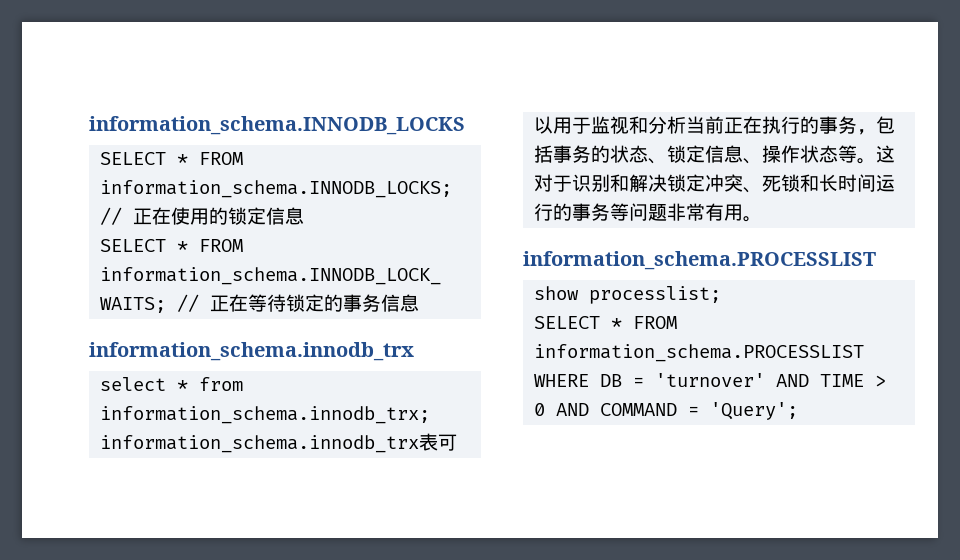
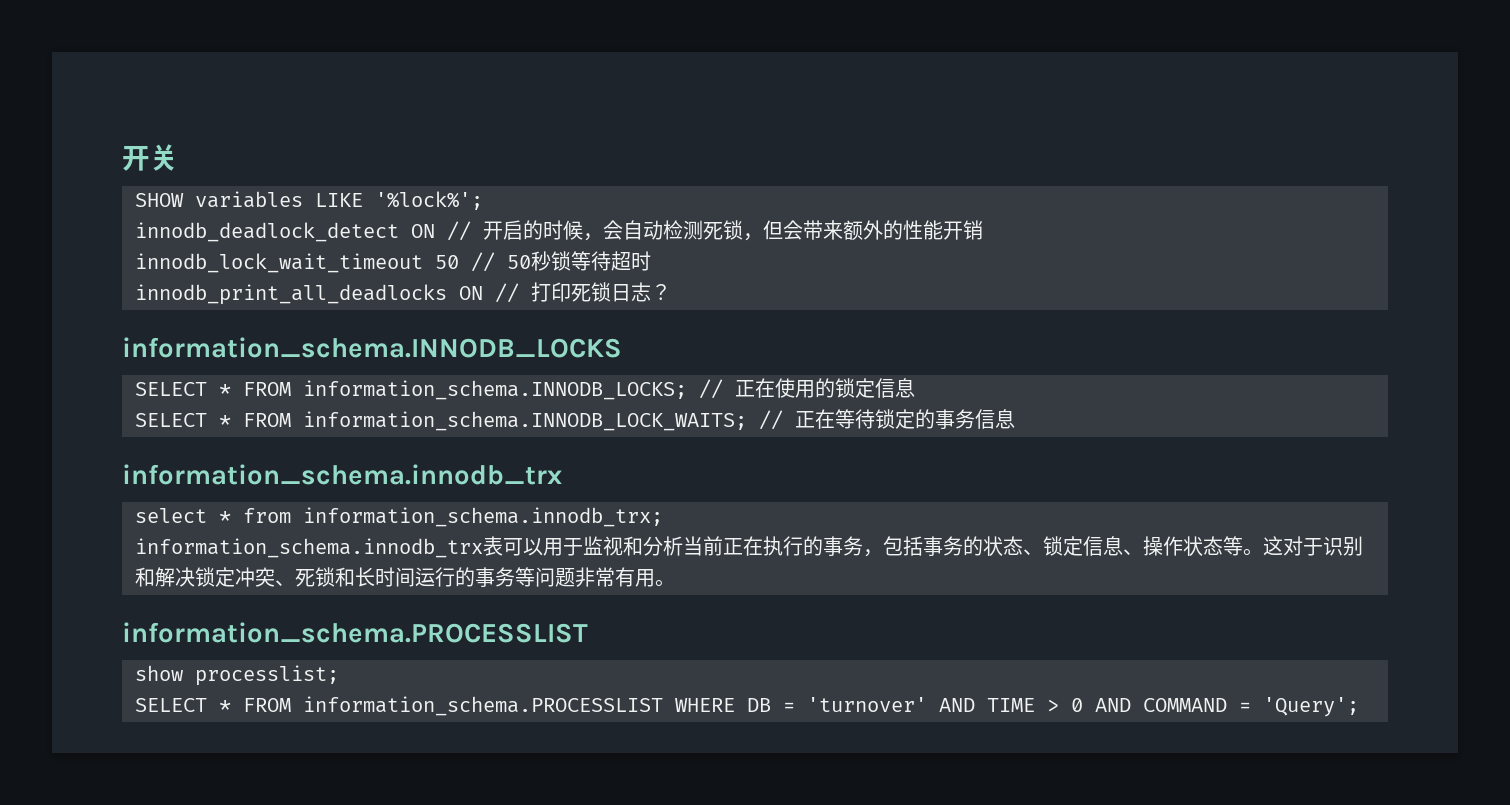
(89, 125) none -> [122,144,178,171] [135,191,484,210] [135,220,984,242] [135,251,652,273] [135,282,672,305] 开关 // SHOW variables LIKE '%lock%'; // innodb_deadlock_detect ON // 开启的时候，会自动检测死锁，但会带来额外的性能开销 // innodb_lock_wait_timeout 50 // 50秒锁等待超时 // innodb_print_all_deadlocks ON // 打印死锁日志？ //

